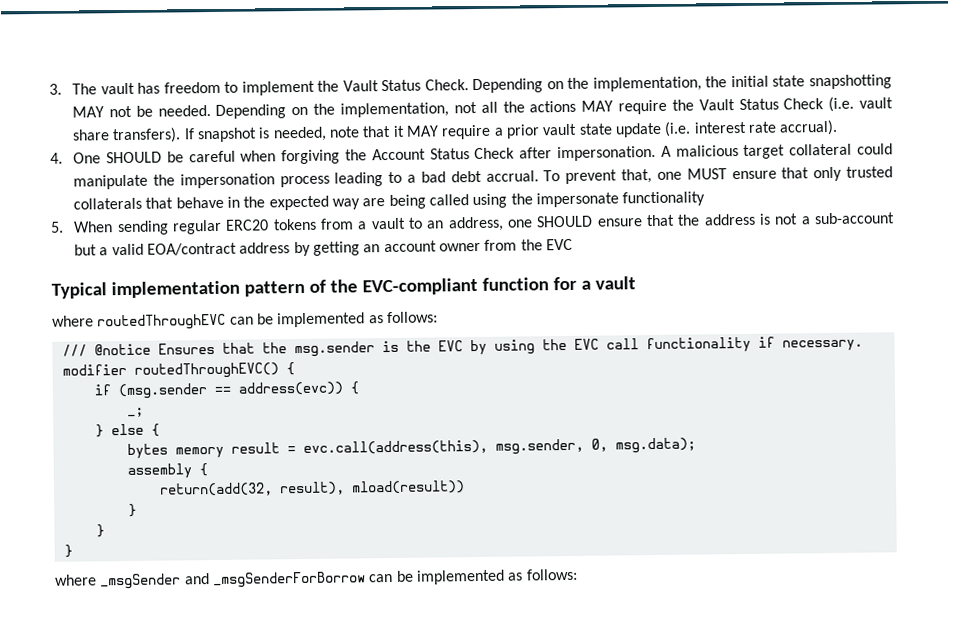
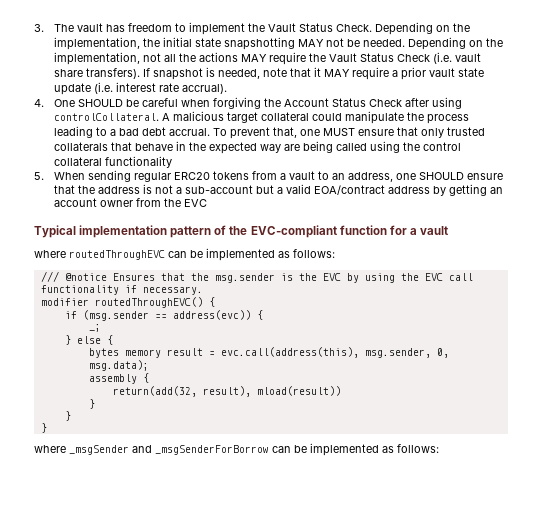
[556,145,656,162] impersonation. -> [431,97,462,109] [53,113,159,121] using controlCollateral.
[179,173,275,189] impersonation -> (424, 116) none
[535,192,619,208] impersonate -> [422,142,461,151] [53,157,102,166] control collateral

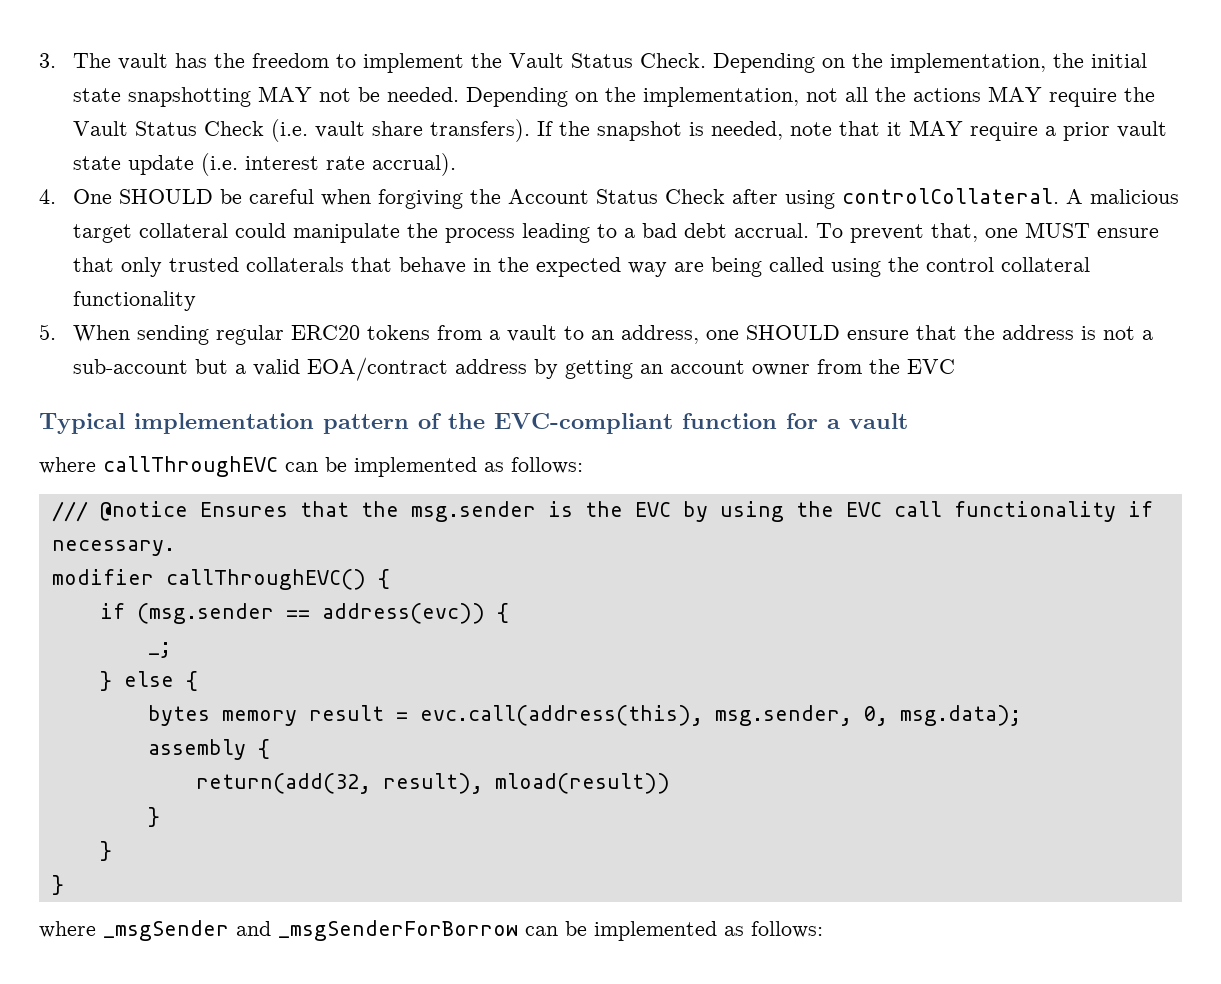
(125, 28) none -> [213,53,245,68] the
(150, 72) none -> [558,121,590,136] the
[69,250,165,260] routedThroughEVC -> [103,456,278,477] callThroughEVC
[94,297,203,308] routedThroughEVC() -> [165,569,366,590] callThroughEVC()

